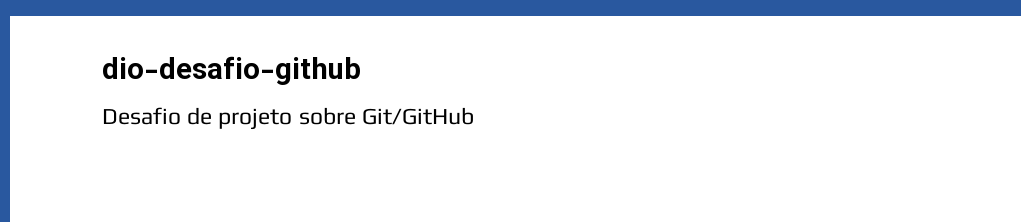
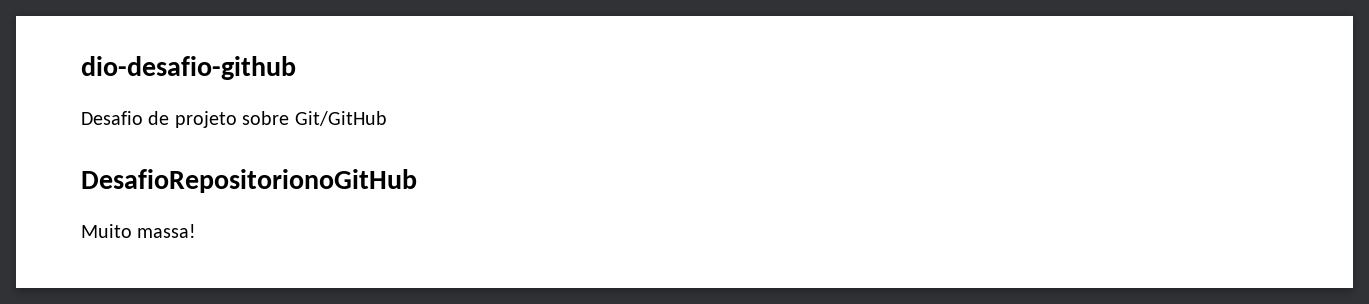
(474, 116) none -> [81,169,417,193] [81,224,197,238] // DesafioRepositorionoGitHub // Muito massa!

